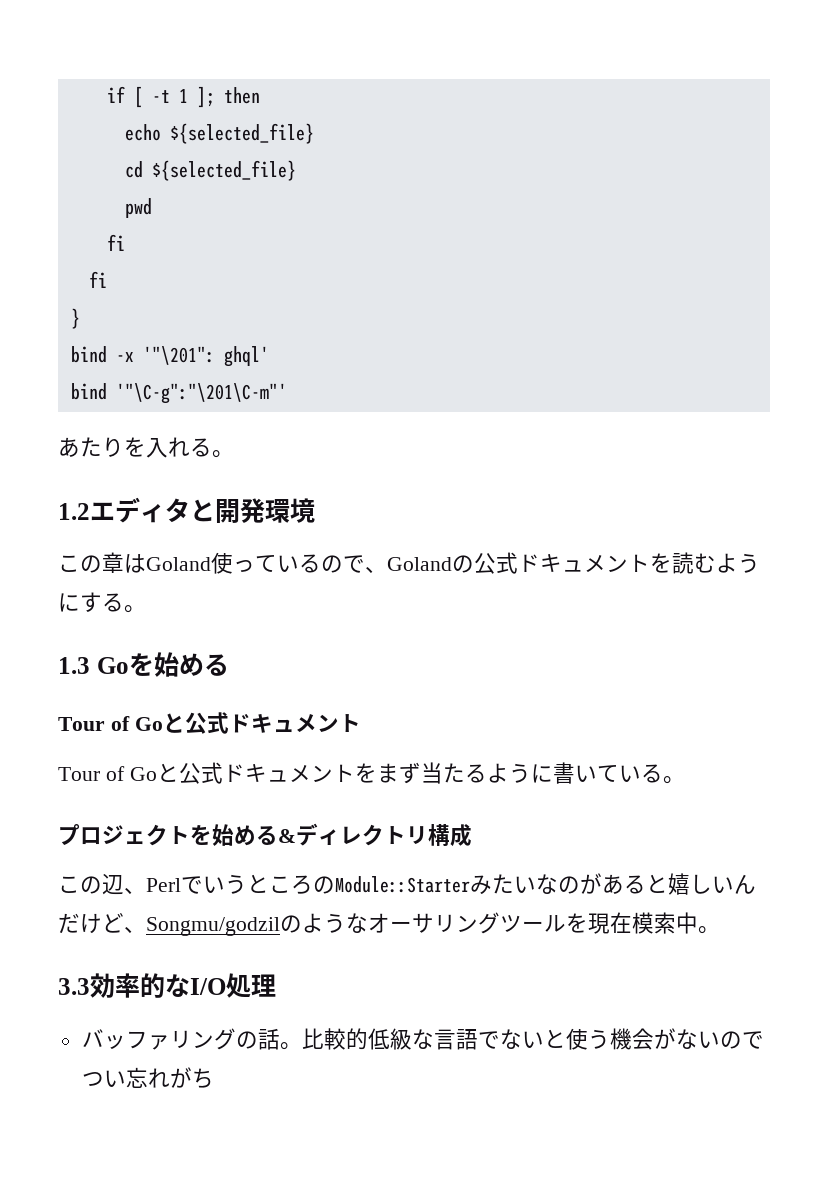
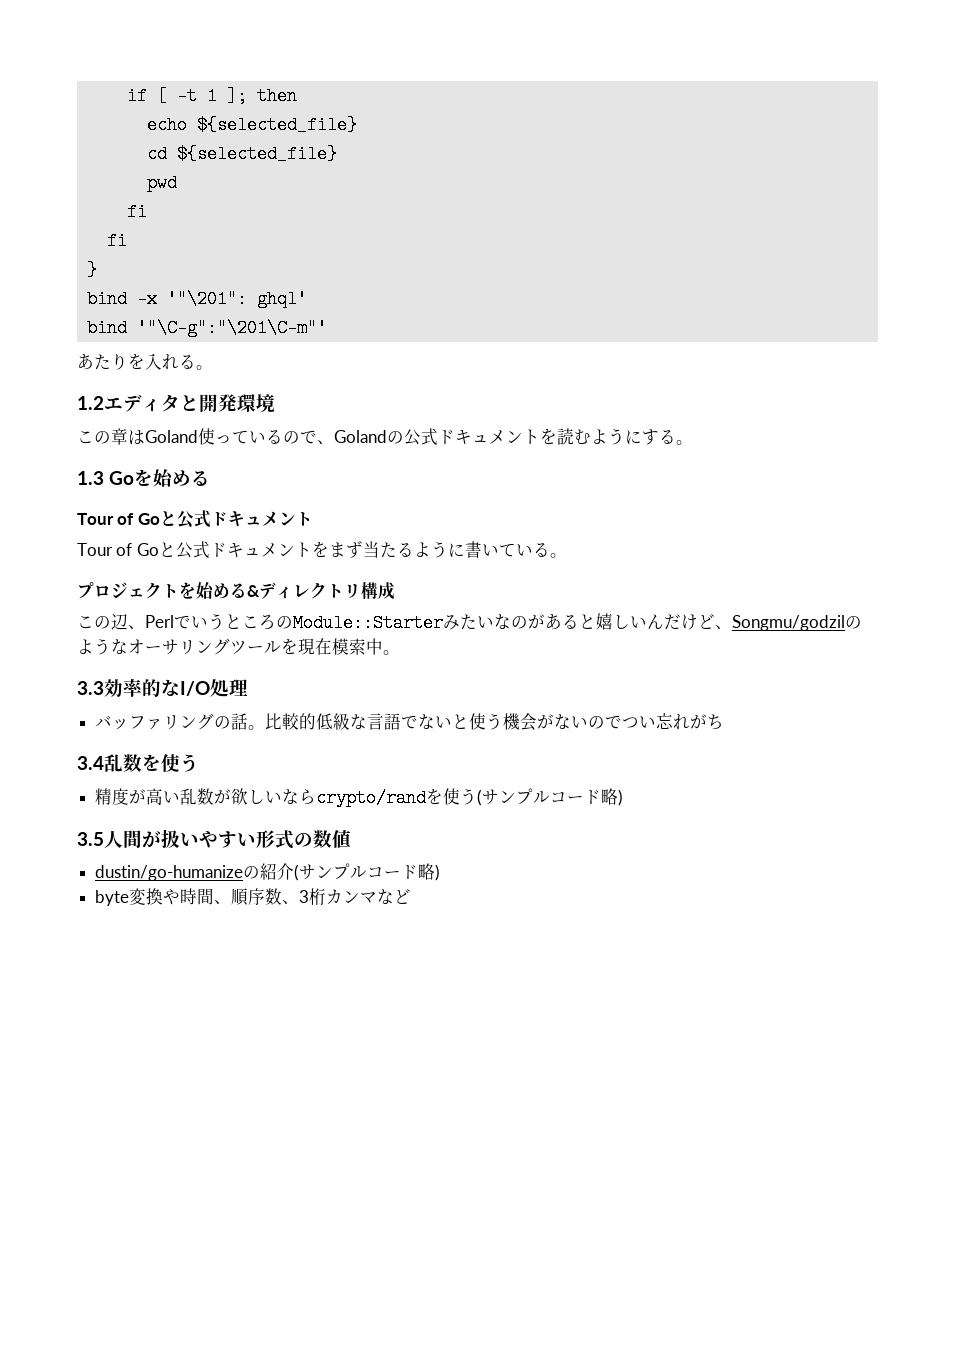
(214, 1078) none -> [77,754,199,772] [95,788,624,807] [77,829,351,849] [95,863,441,881] [95,888,412,906] // 3.4乱数を使う // 精度が高い乱数が欲しいならcrypto/randを使う(サンプルコード略) // 3.5人間が扱いやすい形式の数値 // dustin/go-humanizeの紹介(サンプルコード略) // byte変換や時間、順序数、3桁カンマなど

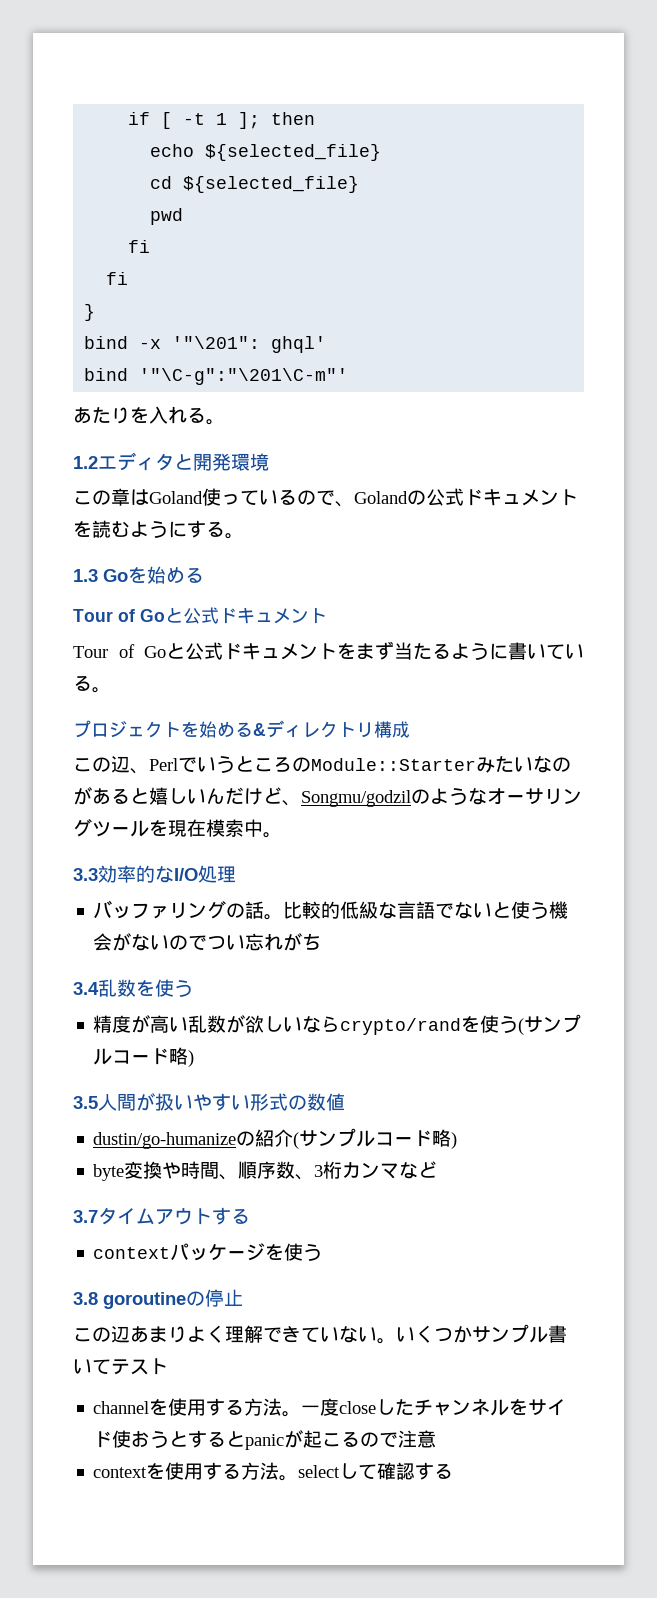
(412, 896) none -> [73,1207,250,1225] [93,1243,323,1261] [73,1289,243,1309] [73,1324,567,1344] [73,1358,168,1375] [93,1398,567,1417] [93,1430,437,1450] [93,1462,454,1481] // 3.7タイムアウトする // contextパッケージを使う // 3.8 goroutineの停止 // この辺あまりよく理解できていない。いくつかサンプル書いてテスト // channelを使用する方法。一度closeしたチャンネルをサイド使おうとするとpanicが起こるので注意 // contextを使用する方法。selectして確認する

